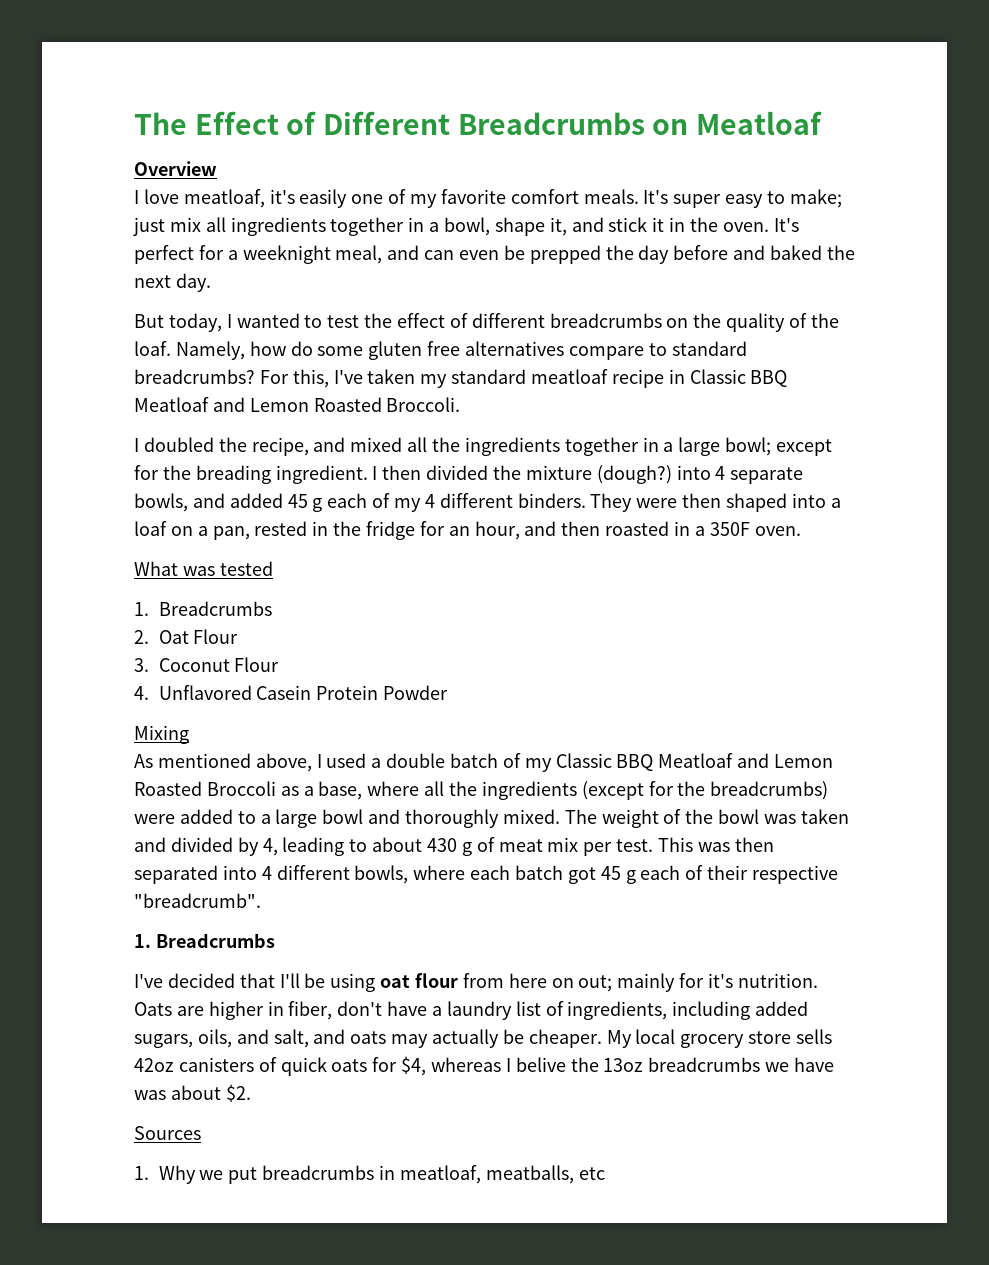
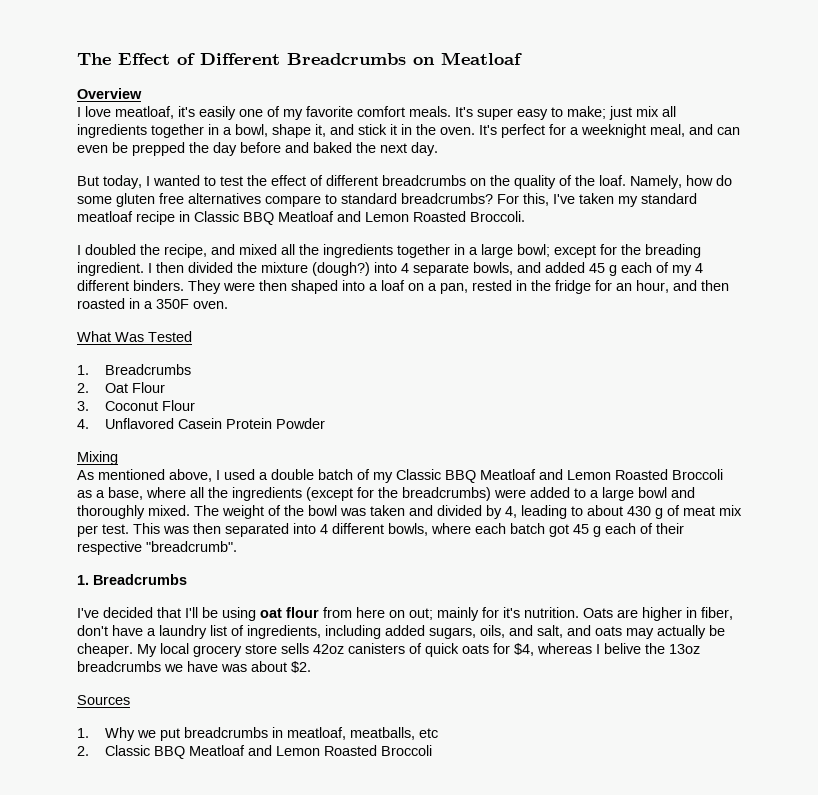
[182,561,273,576] was tested -> [115,331,192,342] Was Tested
(605, 1173) none -> [77,745,432,759] // 2. Classic BBQ Meatloaf and Lemon Roasted Broccoli

